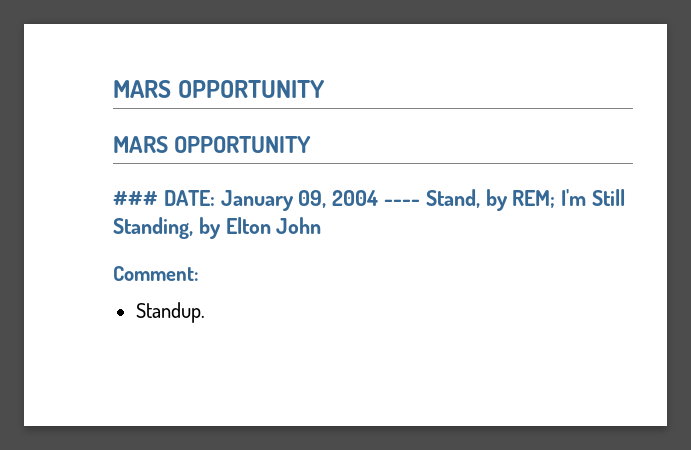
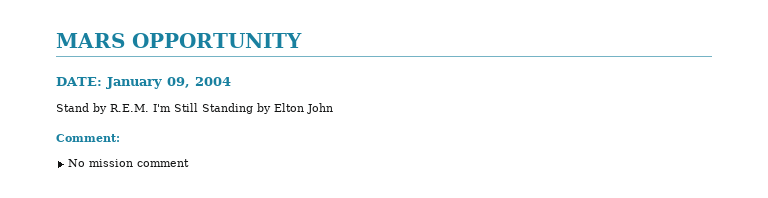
[113,80,325,98] [113,136,312,153] [113,191,158,206] MARS OPPORTUNITY // MARS OPPORTUNITY // ### -> [56,33,302,48] MARS OPPORTUNITY //
[384,189,556,211] ---- Stand, by REM; -> [56,103,149,114] // Stand by R.E.M.
[113,217,193,239] Standing, -> [202,103,253,114] Standing
[135,302,205,323] Standup. -> [68,159,190,167] No mission comment

